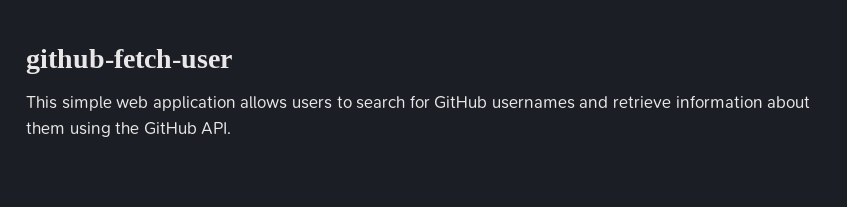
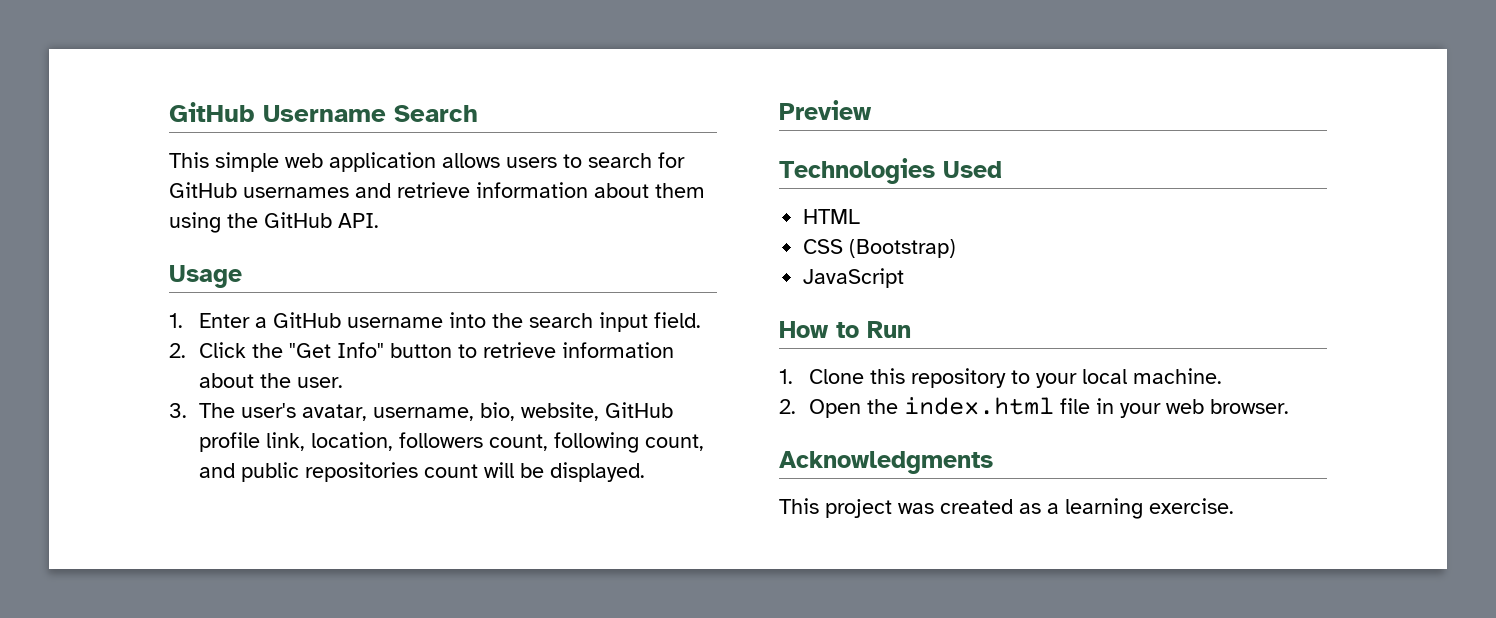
[26,49,232,74] github-fetch-user -> [169,102,478,122] GitHub Username Search
(232, 128) none -> [169,265,242,288] [169,312,702,332] [169,342,675,358] [199,373,344,388] [169,402,674,421] [199,432,705,453] [199,462,646,482] [779,100,872,120] [779,158,1002,184] [803,209,861,224] [803,239,957,258] [803,268,905,288] [779,321,911,338] [779,368,1223,388] [779,397,1290,418] [779,451,993,474] [779,498,1234,519] // Usage // 1. Enter a GitHub username into the search input field. // 2. Click the "Get Info" button to retrieve information about the user. // 3. The user's avatar, username, bio, website, GitHub profile link, location, followers count, following count, and public repositories count will be displayed. // Preview // Technologies Used // HTML // CSS (Bootstrap) // JavaScript // How to Run // 1. Clone this repository to your local machine. // 2. Open the index.html file in your web browser. // Acknowledgments // This project was created as a learning exercise.

